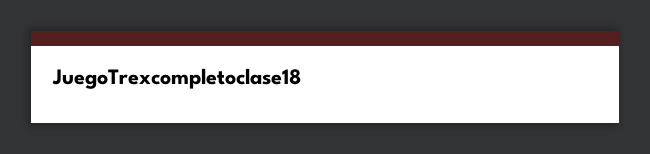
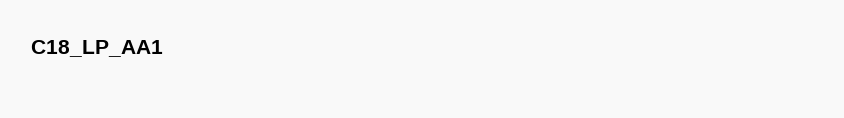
[52,68,301,89] JuegoTrexcompletoclase18 -> [31,40,163,57] C18_LP_AA1

